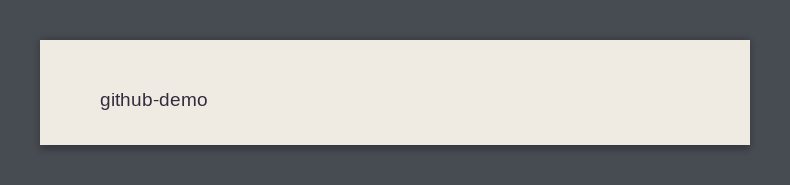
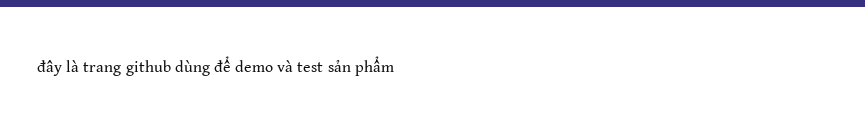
[100,93,208,110] github-demo -> [37,56,394,76] đây là trang github dùng để demo và test sản phẩm

